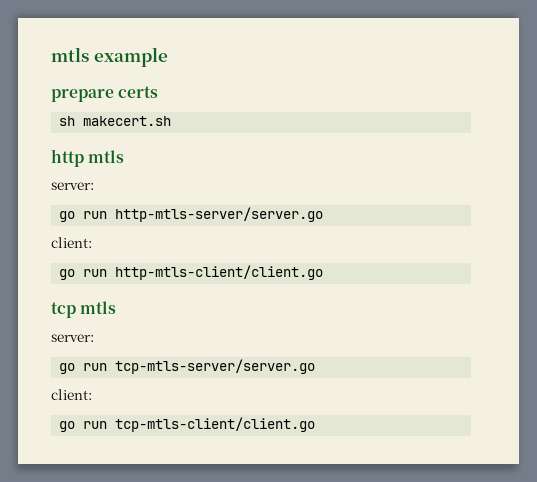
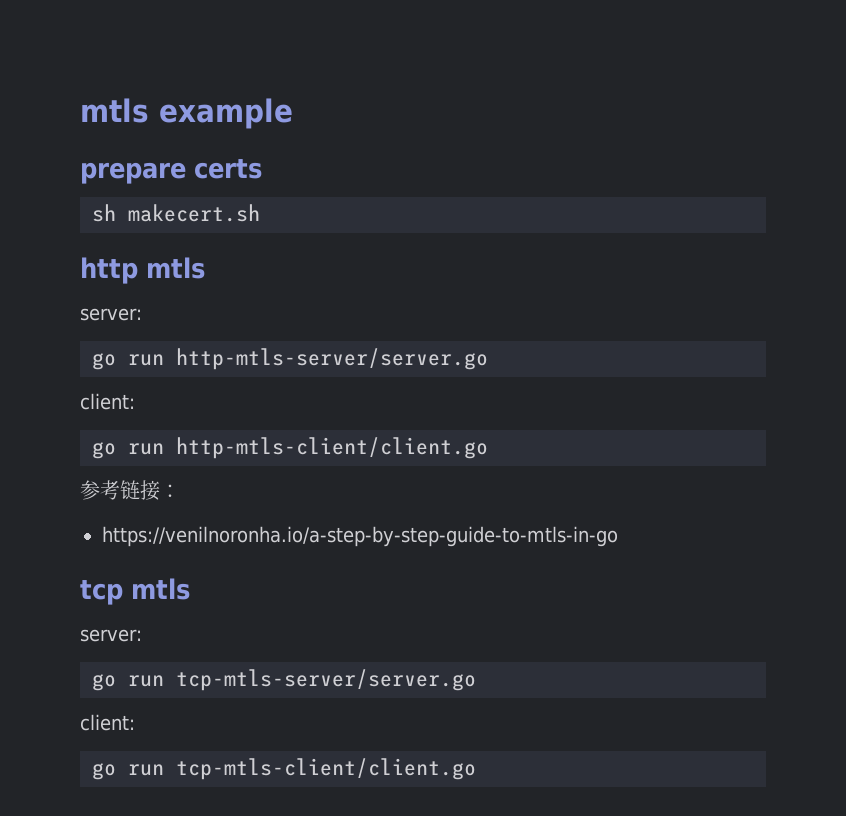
(324, 272) none -> [80,480,180,501] [102,526,618,547] // 参考链接： // https://venilnoronha.io/a-step-by-step-guide-to-mtls-in-go

